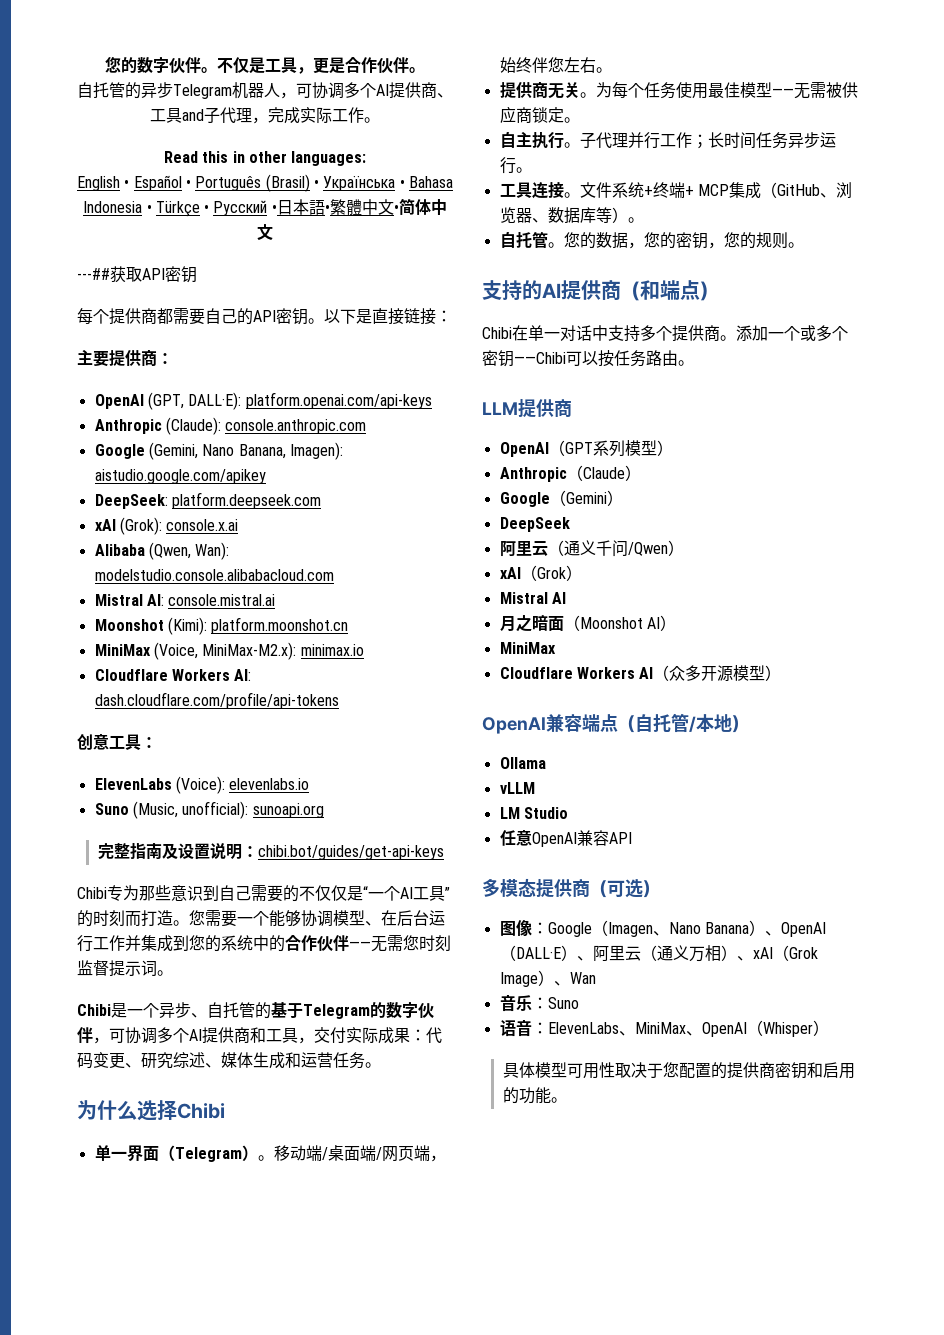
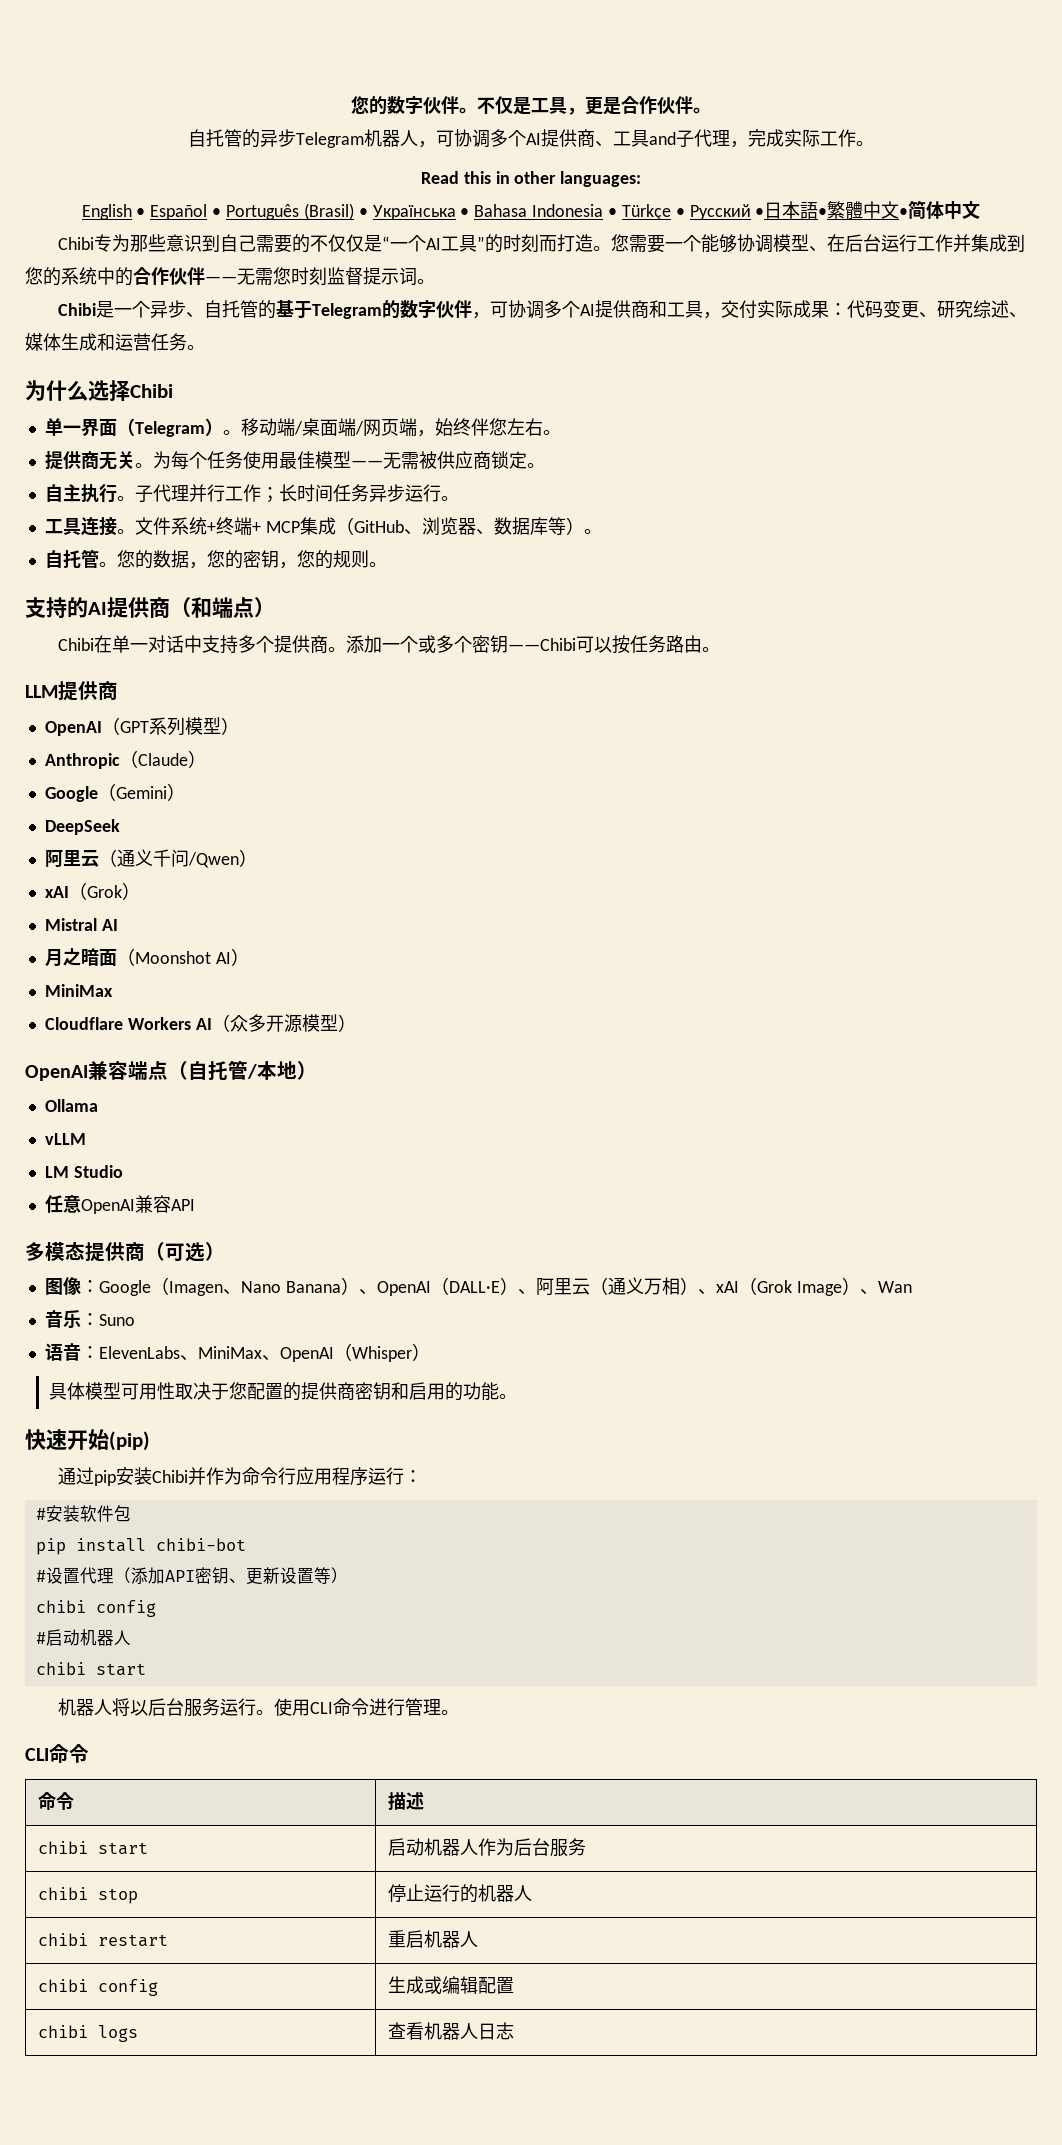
[77,266,197,283] [77,308,452,325] [77,349,173,367] [94,392,432,410] [94,417,367,435] [94,442,343,460] [94,469,266,484] [94,492,321,509] [94,517,239,535] [94,542,230,560] [94,569,334,581] [94,594,276,606] [94,617,349,635] [94,642,364,660] [94,669,252,681] [94,692,339,709] [77,734,157,750] [94,776,310,794] [94,801,324,819] [97,843,444,860] // ---##获取API密钥 // 每个提供商都需要自己的API密钥。以下是直接链接： // 主要提供商： // OpenAI (GPT, DALL·E): platform.openai.com/api-keys // Anthropic (Claude): console.anthropic.com // Google (Gemini, Nano Banana, Imagen): aistudio.google.com/apikey // DeepSeek: platform.deepseek.com // xAI (Grok): console.x.ai // Alibaba (Qwen, Wan): modelstudio.console.alibabacloud.com // Mistral AI: console.mistral.ai // Moonshot (Kimi): platform.moonshot.cn // MiniMax (Voice, MiniMax-M2.x): minimax.io // Cloudflare Workers AI: dash.cloudflare.com/profile/api-tokens // 创意工具： // ElevenLabs (Voice): elevenlabs.io // Suno (Music, unofficial): sunoapi.org // 完整指南及设置说明：chibi.bot/guides/get-api-keys -> (981, 210) none
(567, 1100) none -> [25,1429,150,1451] [57,1467,422,1486] [35,1505,131,1522] [35,1538,246,1555] [35,1567,348,1585] [35,1600,156,1617] [35,1629,131,1646] [35,1662,146,1676] [57,1698,459,1717] [25,1744,89,1763] [37,1792,74,1811] [387,1792,424,1810] [37,1841,148,1855] [387,1838,586,1857] [37,1887,138,1904] [387,1884,532,1903] [37,1933,168,1947] [387,1930,478,1948] [37,1979,158,1996] [387,1976,514,1994] [37,2025,138,2042] [387,2022,514,2040] // 快速开始(pip) // 通过pip安装Chibi并作为命令行应用程序运行： // #安装软件包 // pip install chibi-bot // #设置代理（添加API密钥、更新设置等） // chibi config // #启动机器人 // chibi start // 机器人将以后台服务运行。使用CLI命令进行管理。 // CLI命令 // 命令 | 描述 // chibi start | 启动机器人作为后台服务 // chibi stop | 停止运行的机器人 // chibi restart | 重启机器人 // chibi config | 生成或编辑配置 // chibi logs | 查看机器人日志

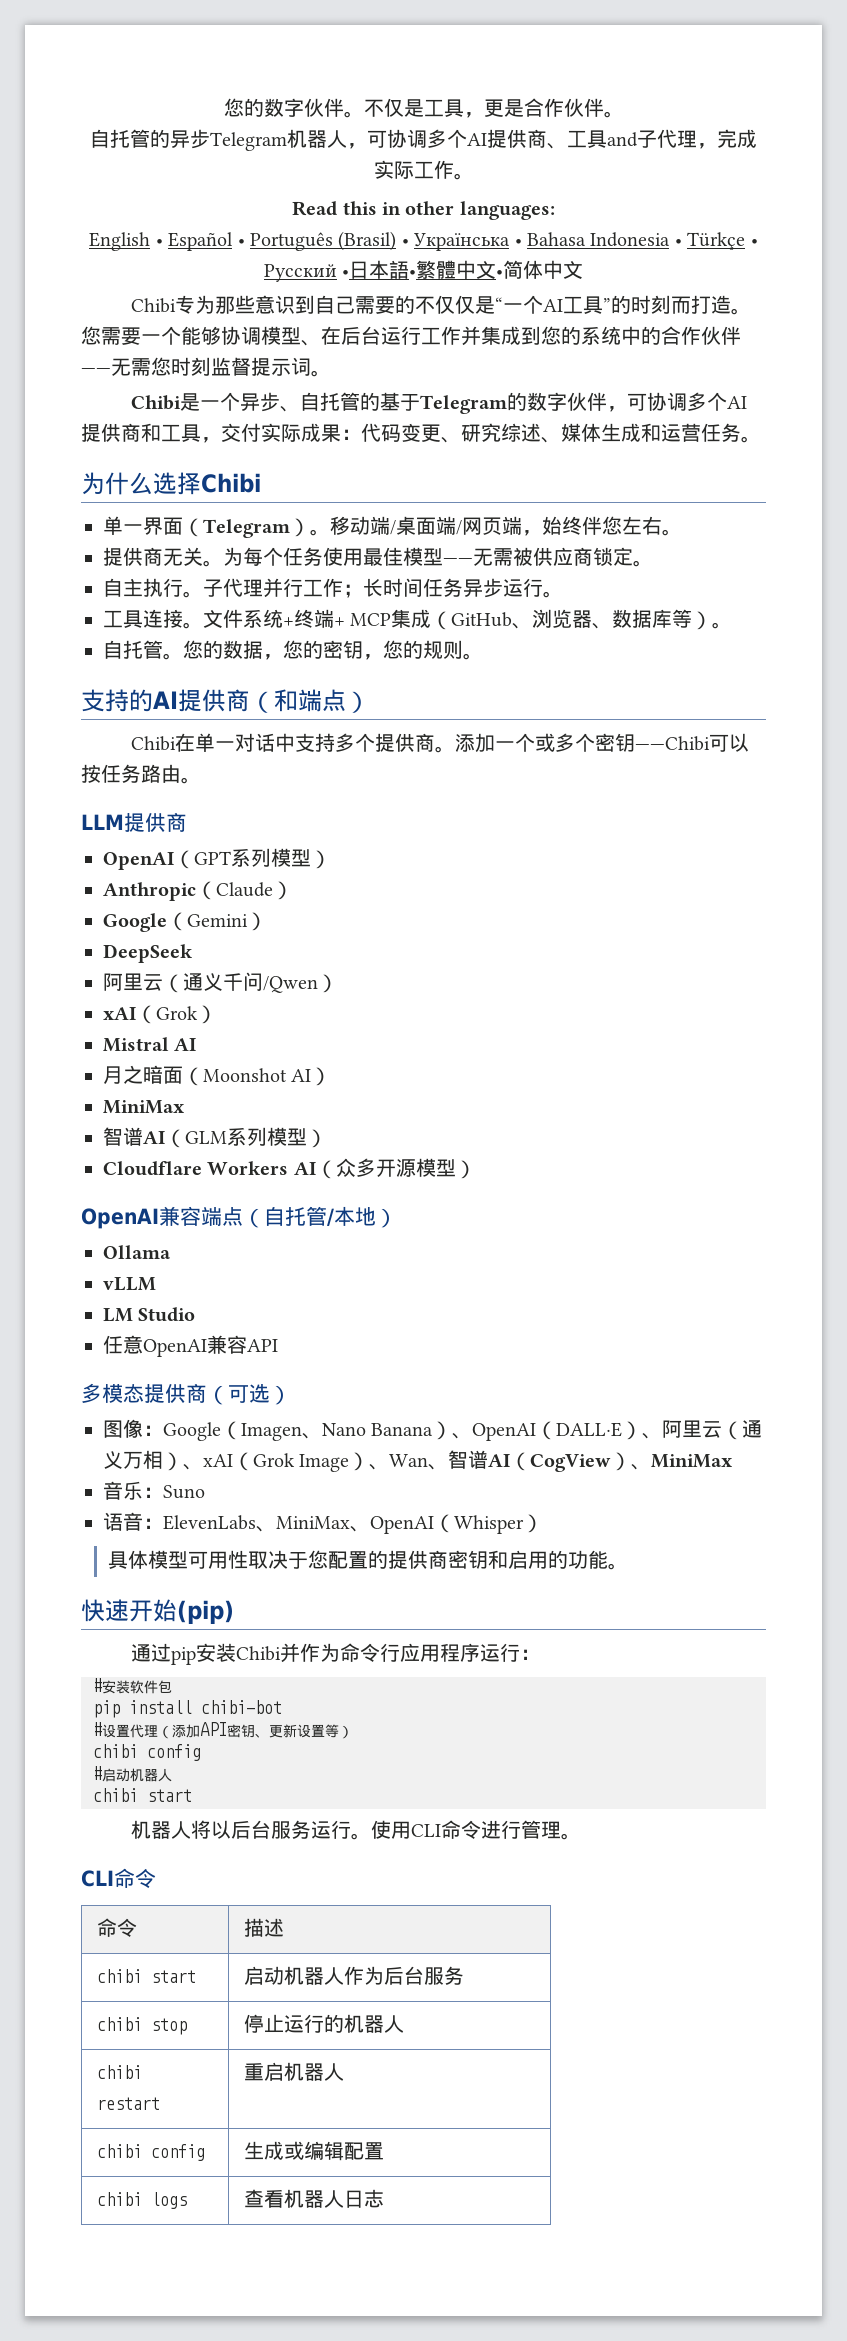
(113, 990) none -> [103,1127,327,1148] // 智谱AI（GLM系列模型）
(912, 1287) none -> [428,1450,734,1472] 、智谱AI（CogView）、MiniMax

